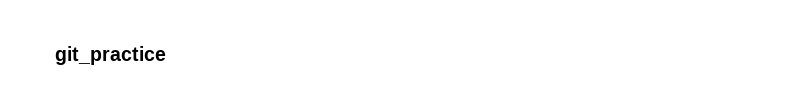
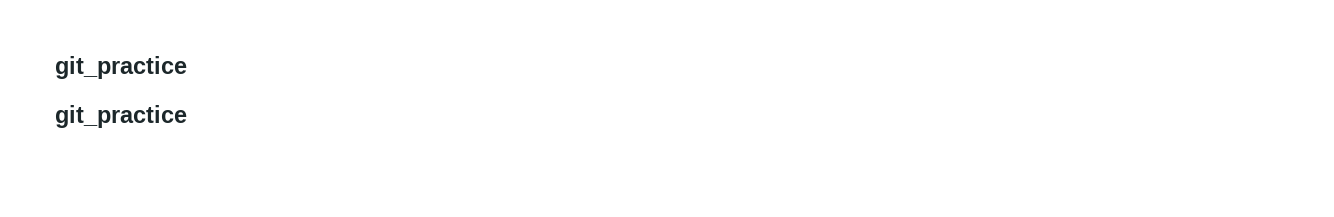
[55,46,166,65] git_practice -> [55,56,187,79] [55,105,187,128] git_practice // git_practice

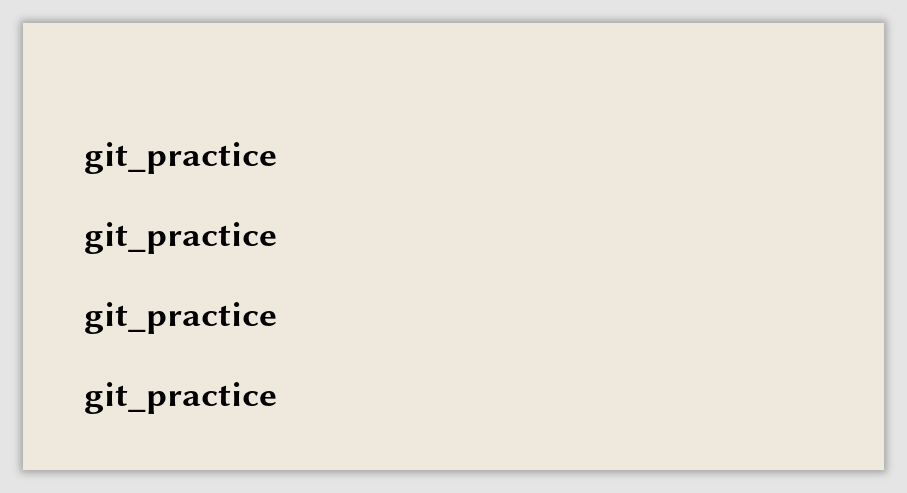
[55,56,187,79] [55,105,187,128] git_practice // git_practice -> [84,142,277,174] [84,222,277,254] [84,302,277,334] [84,382,277,414] git_practice // git_practice // git_practice // git_practice

